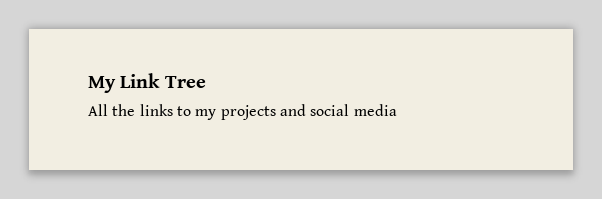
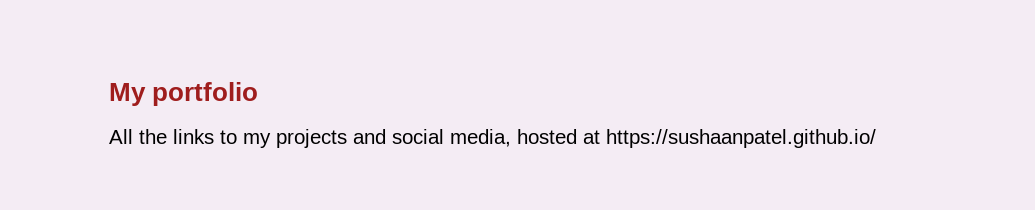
[120,73,206,88] Link Tree -> [152,82,259,106] portfolio
[353,104,397,116] media -> [450,129,876,148] media, hosted at https://sushaanpatel.github.io/

